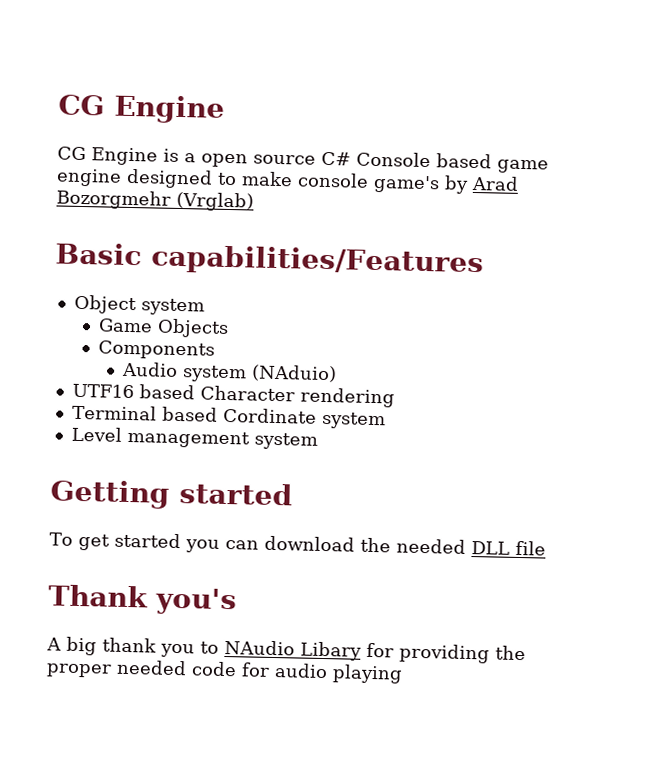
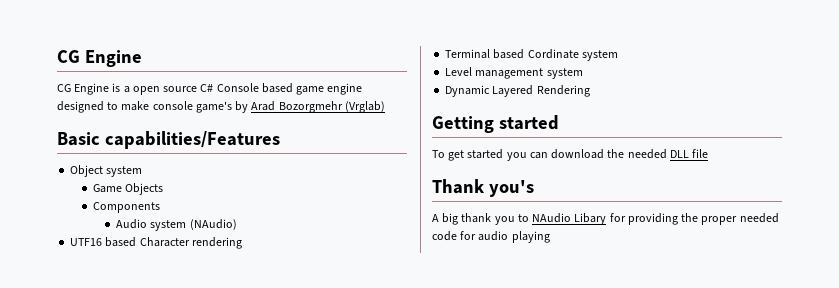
[251,364,338,383] (NAduio) -> [189,219,237,230] (NAudio)
(318, 441) none -> [445,85,590,97] // Dynamic Layered Rendering

